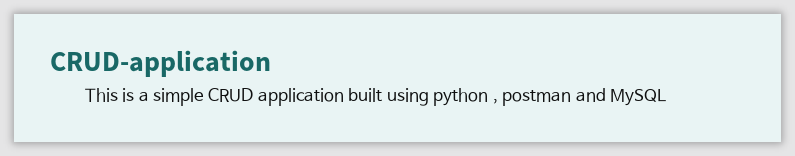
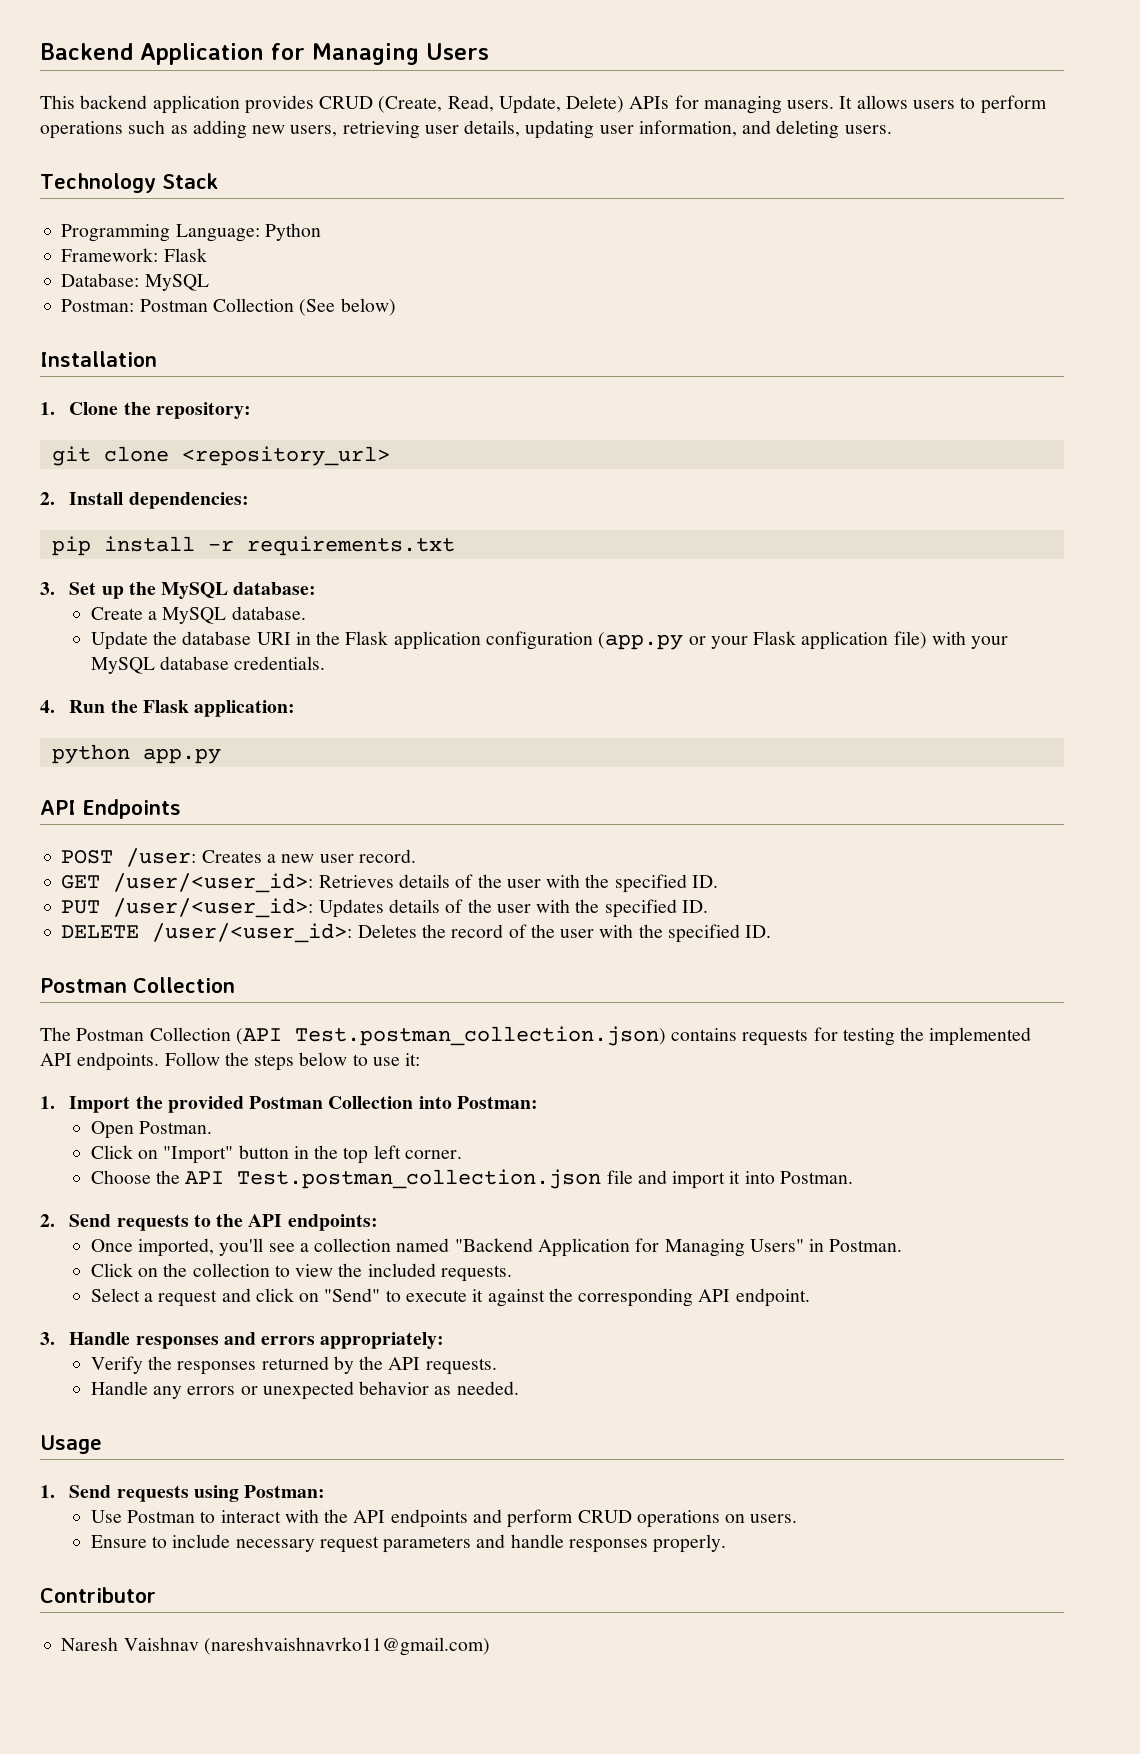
[50,50,271,77] [84,88,667,106] CRUD-application // This is a simple CRUD application built using python , postman and MySQL -> [40,43,489,65] [40,95,1047,114] [40,120,892,139] [40,173,218,193] [61,223,321,242] [61,248,207,262] [61,273,209,291] [61,298,396,316] [40,351,157,367] [40,402,251,419] [51,446,390,466] [40,492,249,509] [51,536,455,556] [40,582,317,599] [90,606,306,624] [90,631,1009,650] [90,656,326,674] [40,700,296,717] [51,744,221,764] [40,799,181,819] [61,848,416,867] [61,873,718,893] [61,898,708,918] [61,923,772,943] [40,977,235,993] [40,1026,1032,1046] [40,1052,421,1071] [40,1096,539,1113] [90,1121,213,1139] [90,1145,462,1164] [90,1169,853,1189] [40,1214,378,1231] [90,1238,903,1257] [90,1263,512,1282] [90,1288,810,1307] [40,1332,445,1349] [90,1356,497,1375] [90,1381,519,1400] [40,1435,102,1454] [40,1485,326,1502] [90,1509,798,1528] [90,1534,727,1553] [40,1587,156,1603] [61,1637,490,1656] Backend Application for Managing Users // This backend application provides CRUD (Create, Read, Update, Delete) APIs for managing users. It allows users to perform operations such as adding new users, retrieving user details, updating user information, and deleting users. // Technology Stack // Programming Language: Python // Framework: Flask // Database: MySQL // Postman: Postman Collection (See below) // Installation // 1. Clone the repository: // git clone <repository_url> // 2. Install dependencies: // pip install -r requirements.txt // 3. Set up the MySQL database: // Create a MySQL database. // Update the database URI in the Flask application configuration (app.py or your Flask application file) with your MySQL database credentials. // 4. Run the Flask application: // python app.py // API Endpoints // POST /user: Creates a new user record. // GET /user/<user_id>: Retrieves details of the user with the specified ID. // PUT /user/<user_id>: Updates details of the user with the specified ID. // DELETE /user/<user_id>: Deletes the record of the user with the specified ID. // Postman Collection // The Postman Collection (API Test.postman_collection.json) contains requests for testing the implemented API endpoints. Follow the steps below to use it: // 1. Import the provided Postman Collection into Postman: // Open Postman. // Click on "Import" button in the top left corner. // Choose the API Test.postman_collection.json file and import it into Postman. // 2. Send requests to the API endpoints: // Once imported, you'll see a collection named "Backend Application for Managing Users" in Postman. // Click on the collection to view the included requests. // Select a request and click on "Send" to execute it against the corresponding API endpoint. // 3. Handle responses and errors appropriately: // Verify the responses returned by the API requests. // Handle any errors or unexpected behavior as needed. // Usage // 1. Send requests using Postman: // Use Postman to interact with the API endpoints and perform CRUD operations on users. // Ensure to include necessary request parameters and handle responses properly. // Contributor // Naresh Vaishnav (nareshvaishnavrko11@gmail.com)

